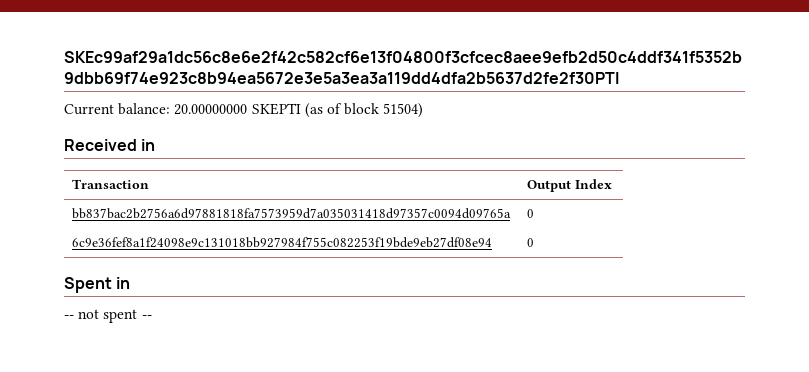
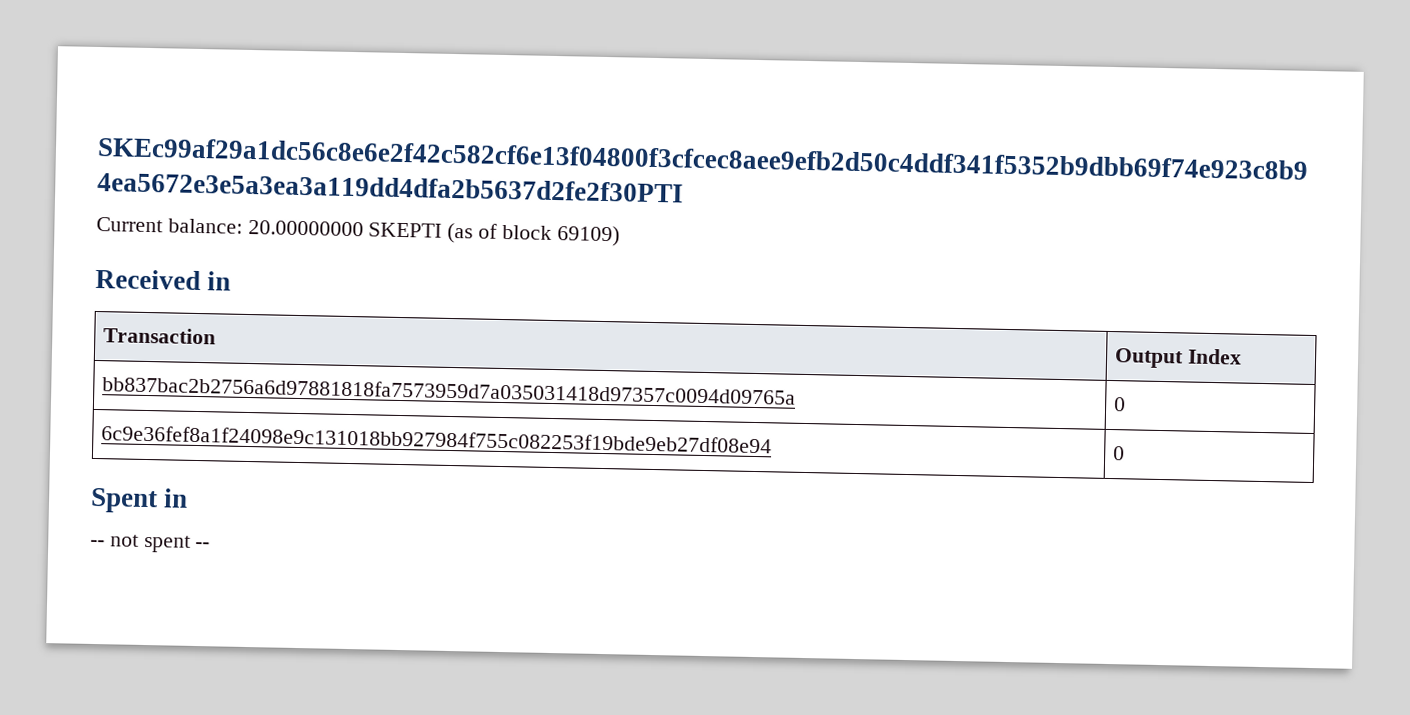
[383,103,424,118] 51504) -> [556,225,620,247] 69109)

